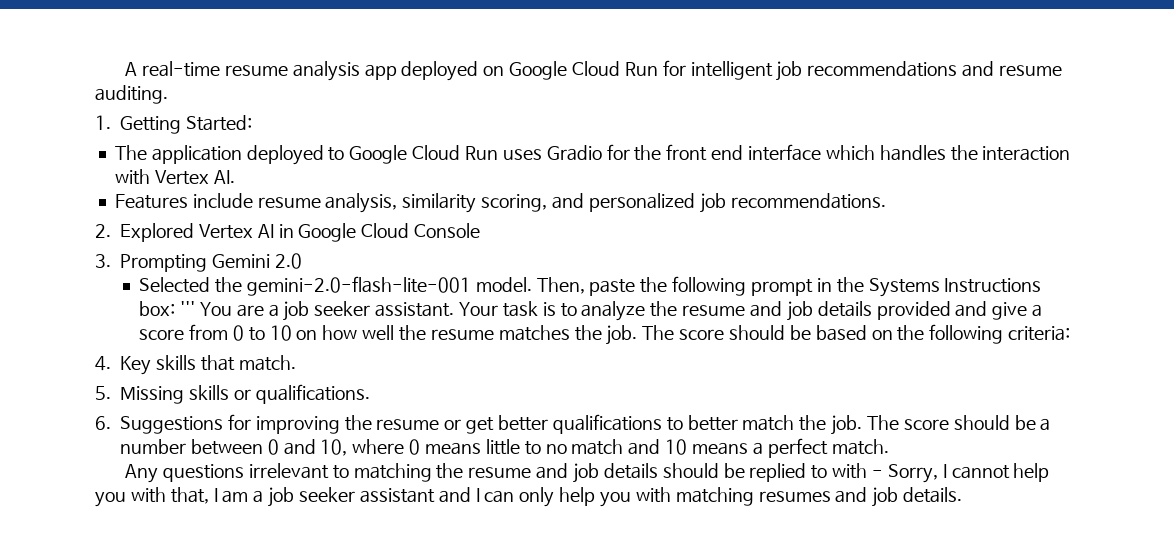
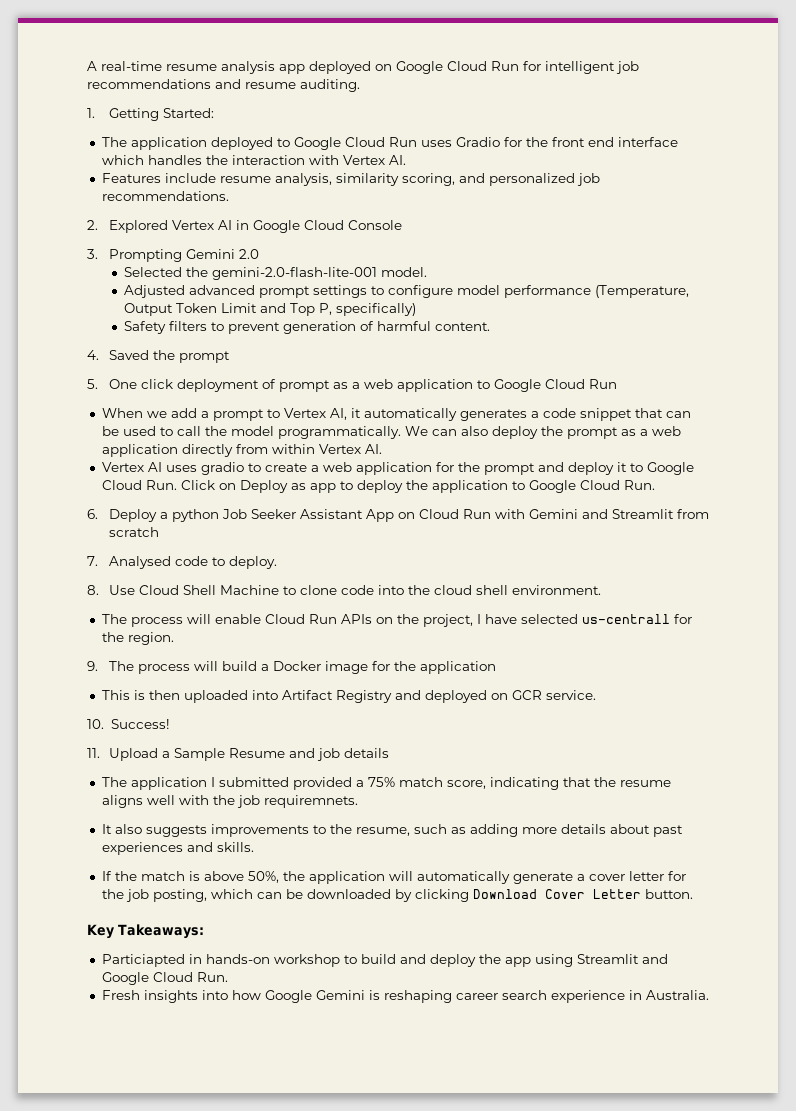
[536,276,1042,297] [139,301,1043,321] [139,324,1071,345] [95,355,296,375] [95,384,370,404] [95,414,1051,435] [120,438,889,458] [125,463,1050,483] [95,487,963,507] Then, paste the following prompt in the Systems Instructions box: ''' You are a job seeker assistant. Your task is to analyze the resume and job details provided and give a score from 0 to 10 on how well the resume matches the job. The score should be based on the following criteria: // 4. Key skills that match. // 5. Missing skills or qualifications. // 6. Suggestions for improving the resume or get better qualifications to better match the job. The score should be a number between 0 and 10, where 0 means little to no match and 10 means a perfect match. // Any questions irrelevant to matching the resume and job details should be replied to with - Sorry, I cannot help you with that, I am a job seeker assistant and I can only help you with matching resumes and job details. -> [123,285,689,298] [123,303,416,316] [123,321,490,334] [87,350,230,363] [87,379,617,392] [101,408,691,421] [101,426,681,439] [101,444,382,457] [101,462,694,475] [101,480,655,493] [87,509,709,522] [108,527,159,537] [87,556,277,569] [87,585,601,595] [101,614,692,627] [101,632,174,645] [87,661,496,674] [101,690,596,703] [87,719,170,729] [87,748,389,761] [101,777,671,790] [101,795,358,808] [101,824,683,837] [101,842,254,855] [101,871,686,884] [101,889,693,902] [87,924,204,939] [101,954,668,967] [101,972,228,985] [101,990,709,1003] // Adjusted advanced prompt settings to configure model performance (Temperature, Output Token Limit and Top P, specifically) // Safety filters to prevent generation of harmful content. // 4. Saved the prompt // 5. One click deployment of prompt as a web application to Google Cloud Run // When we add a prompt to Vertex AI, it automatically generates a code snippet that can be used to call the model programmatically. We can also deploy the prompt as a web application directly from within Vertex AI. // Vertex AI uses gradio to create a web application for the prompt and deploy it to Google Cloud Run. Click on Deploy as app to deploy the application to Google Cloud Run. // 6. Deploy a python Job Seeker Assistant App on Cloud Run with Gemini and Streamlit from scratch // 7. Analysed code to deploy. // 8. Use Cloud Shell Machine to clone code into the cloud shell environment. // The process will enable Cloud Run APIs on the project, I have selected us-centrall for the region. // 9. The process will build a Docker image for the application // This is then uploaded into Artifact Registry and deployed on GCR service. // 10. Success! // 11. Upload a Sample Resume and job details // The application I submitted provided a 75% match score, indicating that the resume aligns well with the job requiremnets. // It also suggests improvements to the resume, such as adding more details about past experiences and skills. // If the match is above 50%, the application will automatically generate a cover letter for the job posting, which can be downloaded by clicking Download Cover Letter button. // Key Takeaways: // Particiapted in hands-on workshop to build and deploy the app using Streamlit and Google Cloud Run. // Fresh insights into how Google Gemini is reshaping career search experience in Australia.

